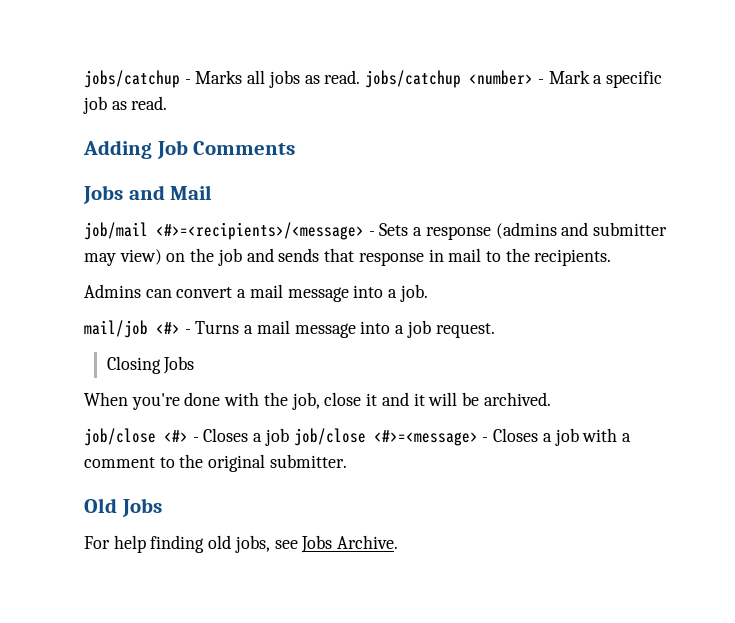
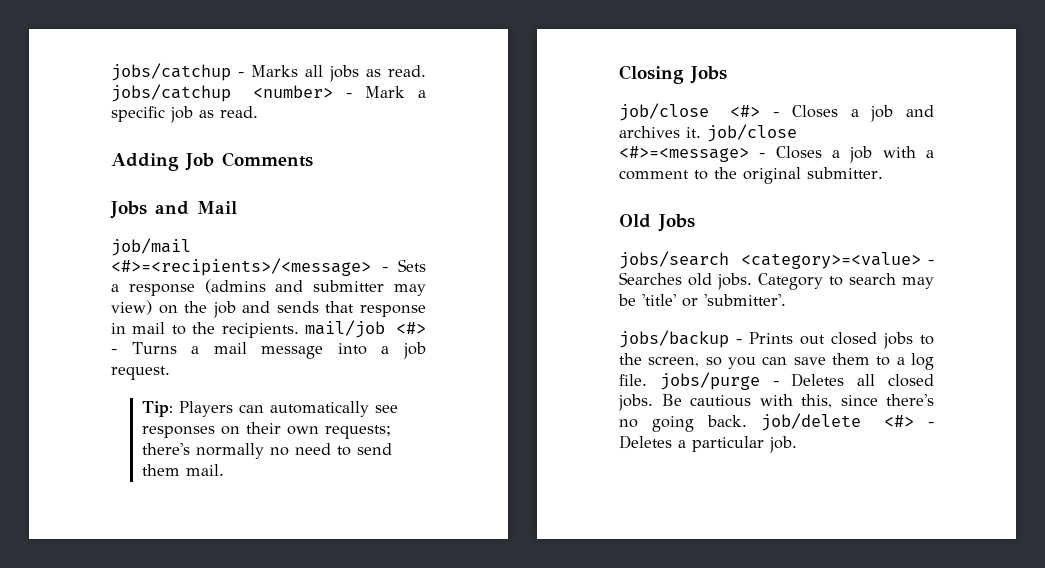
[84,284,428,302] // Admins can convert a mail message into a job. // -> (299, 330) none
[106,356,195,374] [84,392,551,410] Closing Jobs // When you're done with the job, close it and it will be archived. -> [141,401,398,417] [141,422,391,439] [141,443,392,459] [141,464,224,476] [619,65,727,84] Tip: Players can automatically see responses on their own requests; there's normally no need to send them mail. // Closing Jobs
(289, 437) none -> [906,105,934,117] [619,126,701,138] and archives it.
[84,535,399,553] For help finding old jobs, see Jobs Archive. -> [619,251,934,269] [619,272,934,290] [618,294,786,307] [619,330,934,349] [619,353,934,370] [619,372,934,390] [618,394,934,411] [619,413,934,432] [619,435,797,453] jobs/search <category>=<value> - Searches old jobs. Category to search may be 'title' or 'submitter'. // jobs/backup - Prints out closed jobs to the screen, so you can save them to a log file. jobs/purge - Deletes all closed jobs. Be cautious with this, since there's no going back. job/delete <#> - Deletes a particular job.

